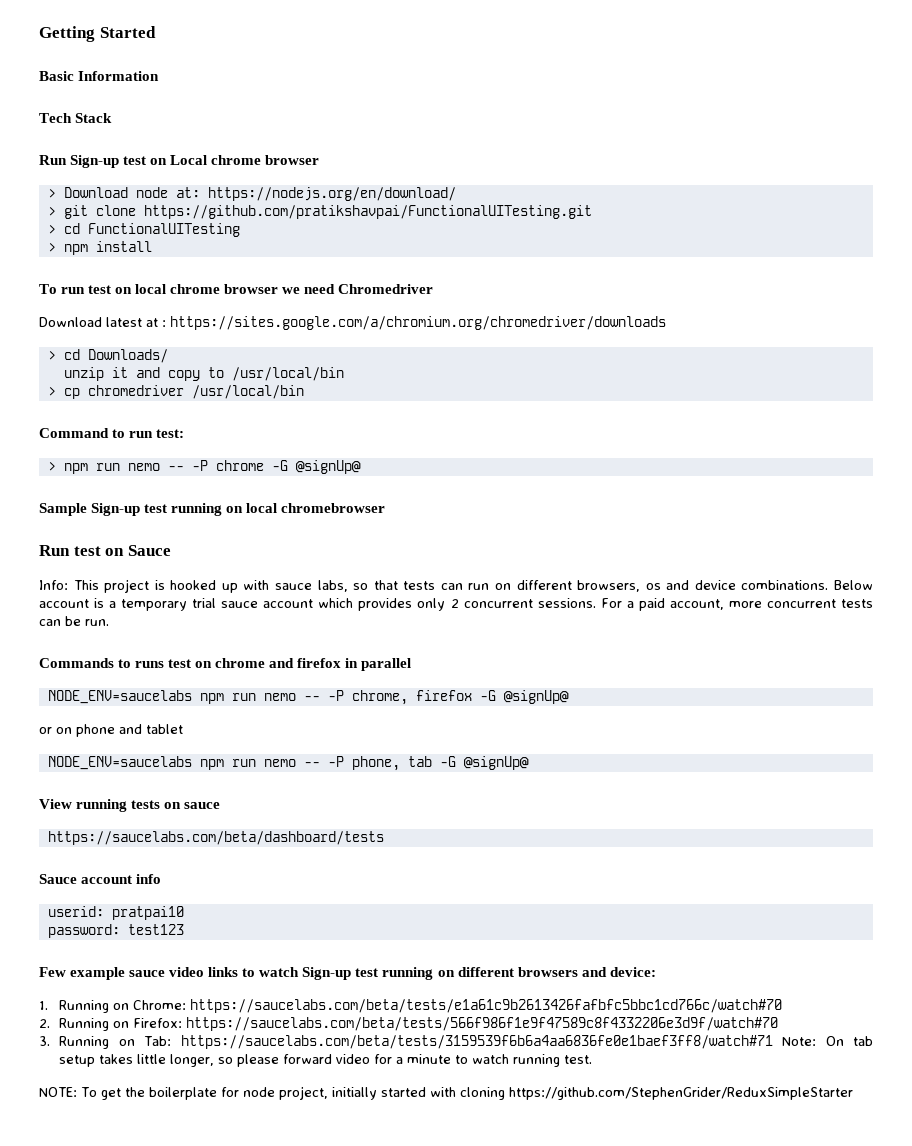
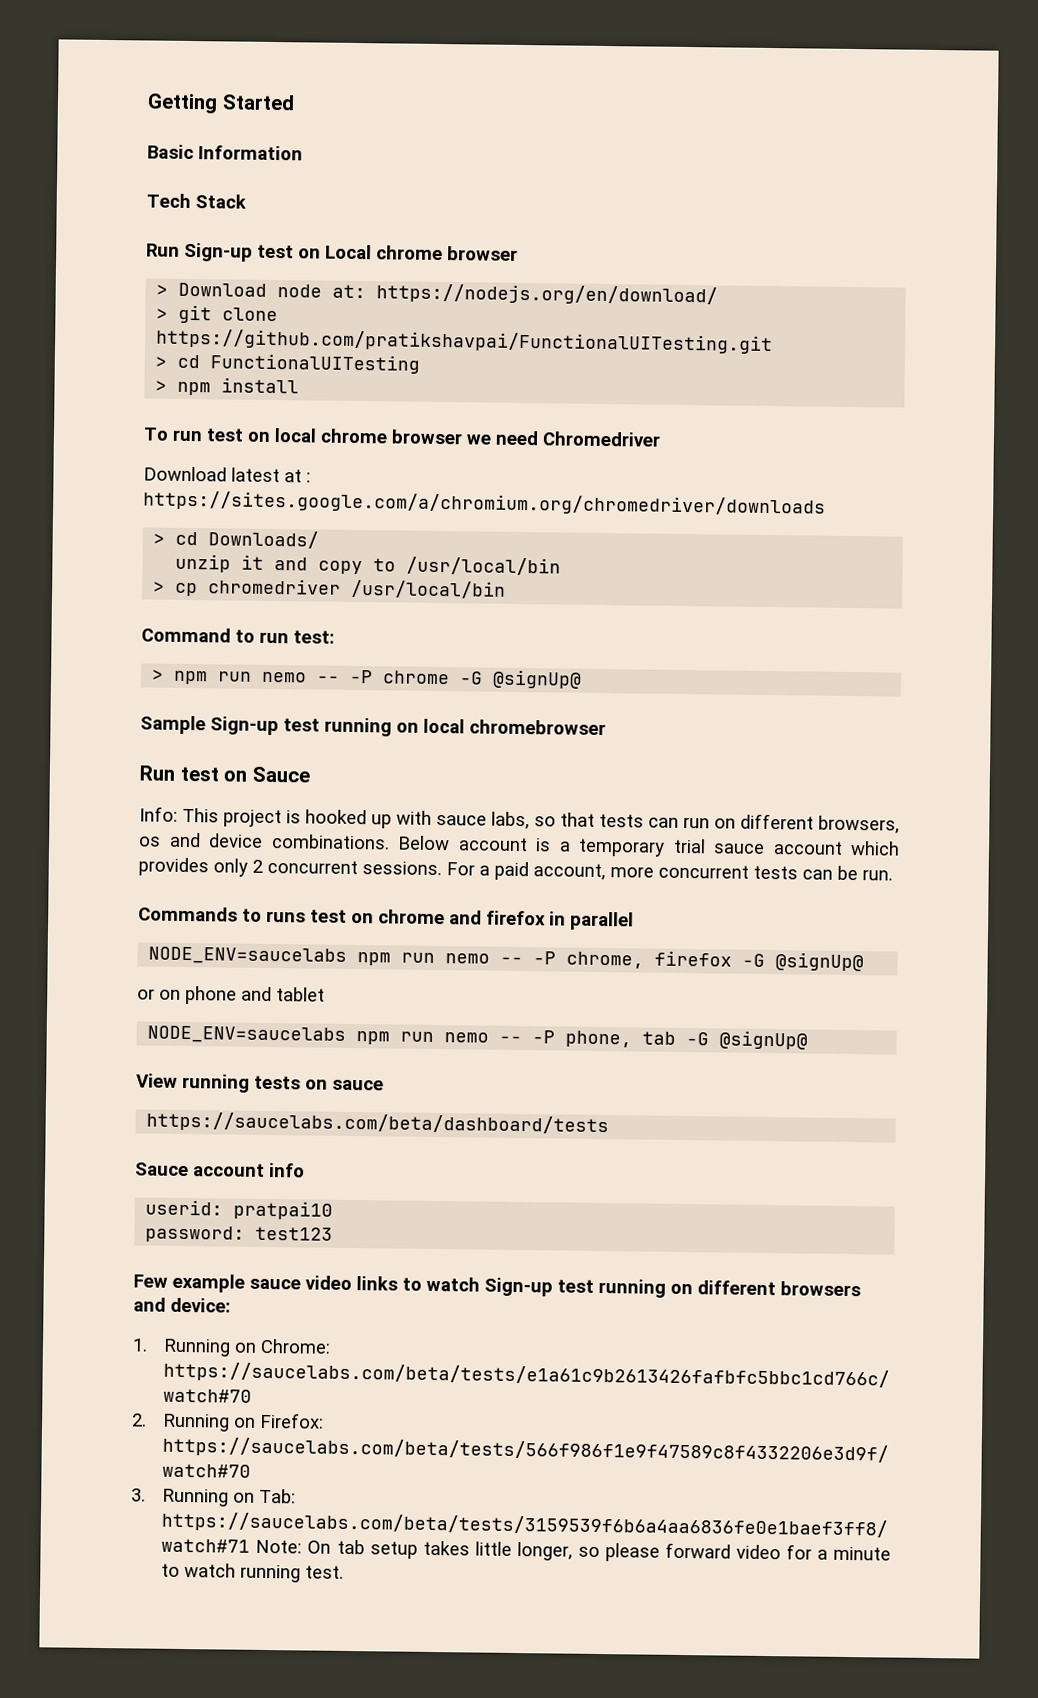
[39,1086,853,1100] // NOTE: To get the boilerplate for node project, initially started with cloning https://github.com/StephenGrider/ReduxSimpleStarter -> (345, 1572) none

